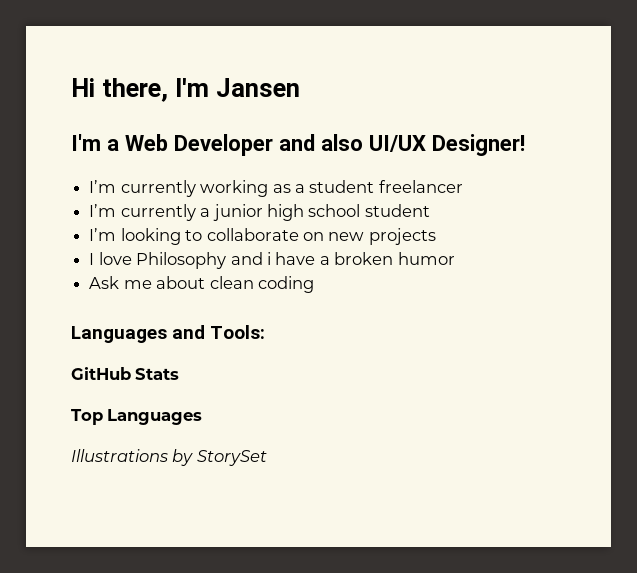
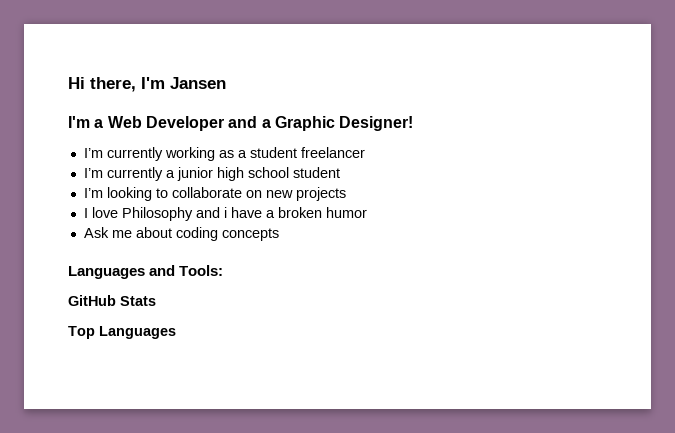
[320,134,426,152] also UI/UX -> [261,116,335,131] a Graphic
[209,276,254,289] clean -> (172, 232) none
(314, 284) none -> [221,228,279,241] concepts
[71,449,267,466] // Illustrations by StorySet -> (176, 332) none

